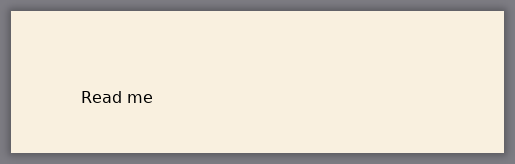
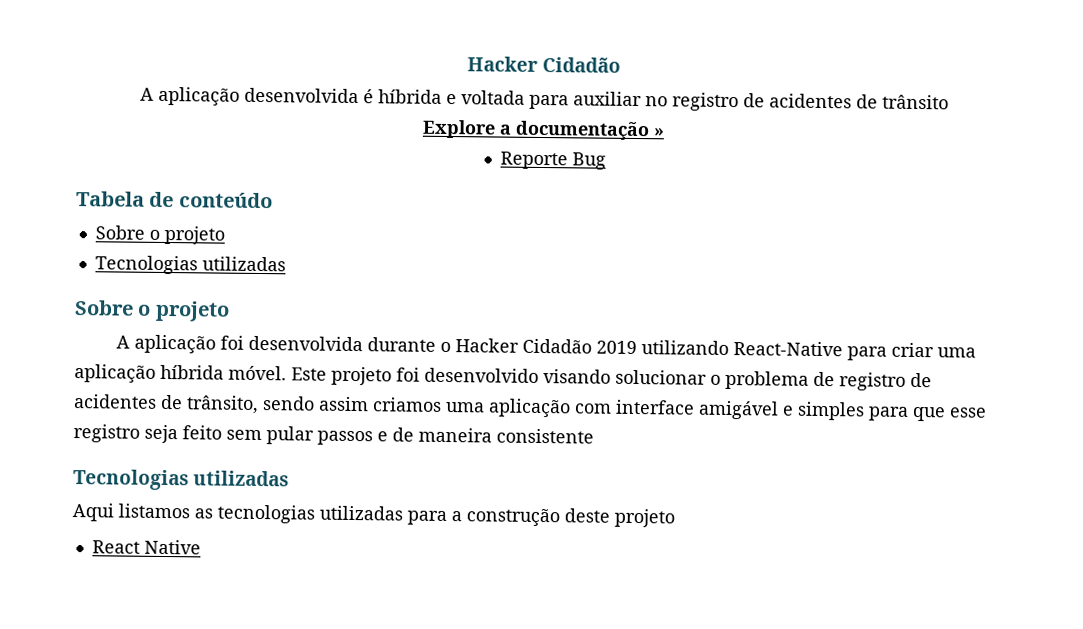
[81,91,153,103] Read me -> [466,56,622,73] [139,86,949,112] [422,119,664,142] [499,151,606,170] [76,191,273,209] [94,225,225,245] [94,255,286,275] [74,300,230,322] [116,334,977,361] [74,364,932,391] [73,394,987,422] [73,424,594,446] [73,469,290,491] [72,503,675,528] [91,539,201,555] Hacker Cidadão // A aplicação desenvolvida é híbrida e voltada para auxiliar no registro de acidentes de trânsito // Explore a documentação » // Reporte Bug // Tabela de conteúdo // Sobre o projeto // Tecnologias utilizadas // Sobre o projeto // A aplicação foi desenvolvida durante o Hacker Cidadão 2019 utilizando React-Native para criar uma aplicação híbrida móvel. Este projeto foi desenvolvido visando solucionar o problema de registro de acidentes de trânsito, sendo assim criamos uma aplicação com interface amigável e simples para que esse registro seja feito sem pular passos e de maneira consistente // Tecnologias utilizadas // Aqui listamos as tecnologias utilizadas para a construção deste projeto // React Native

